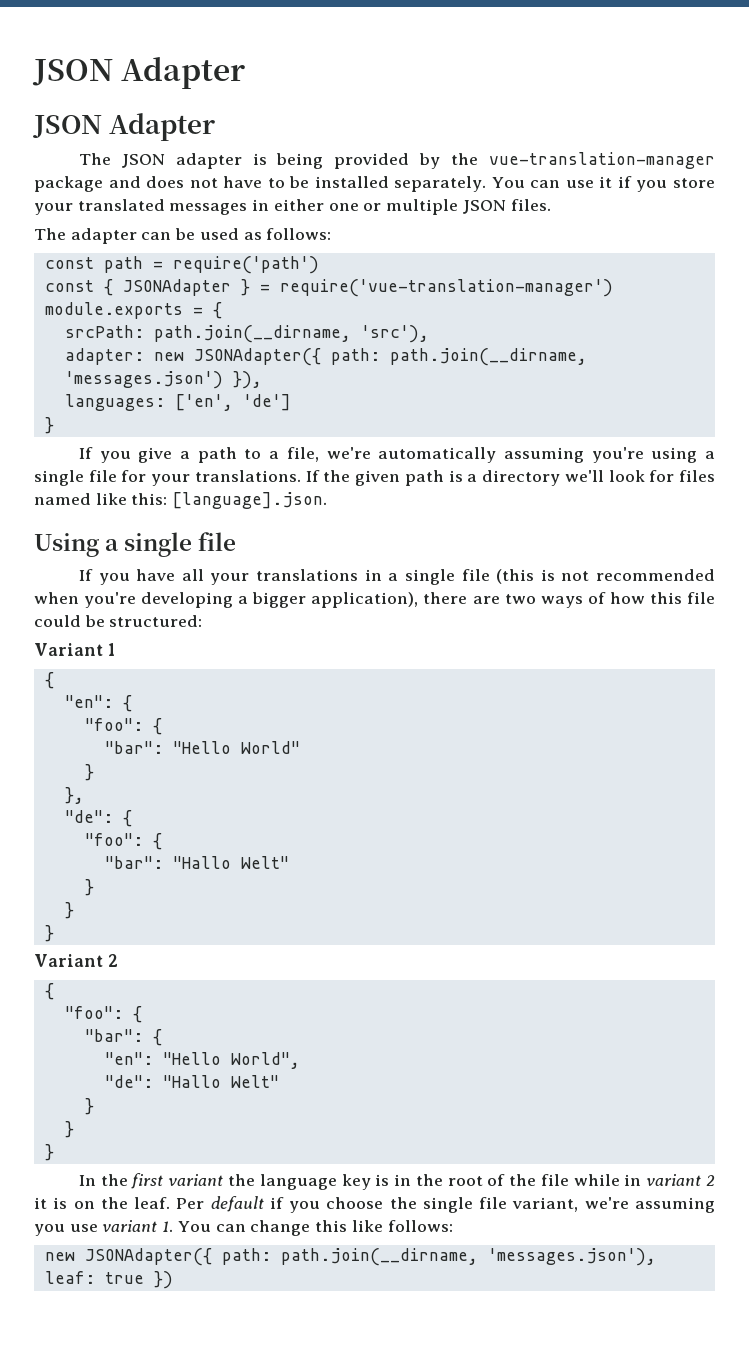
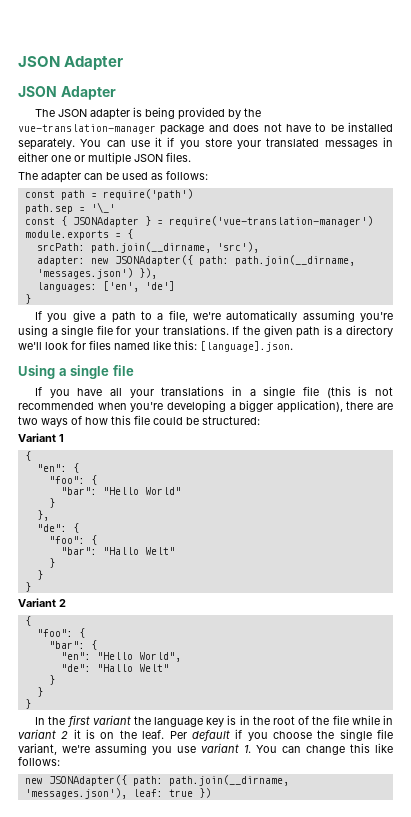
(319, 265) none -> [24,202,115,214] // path.sep = '\_'

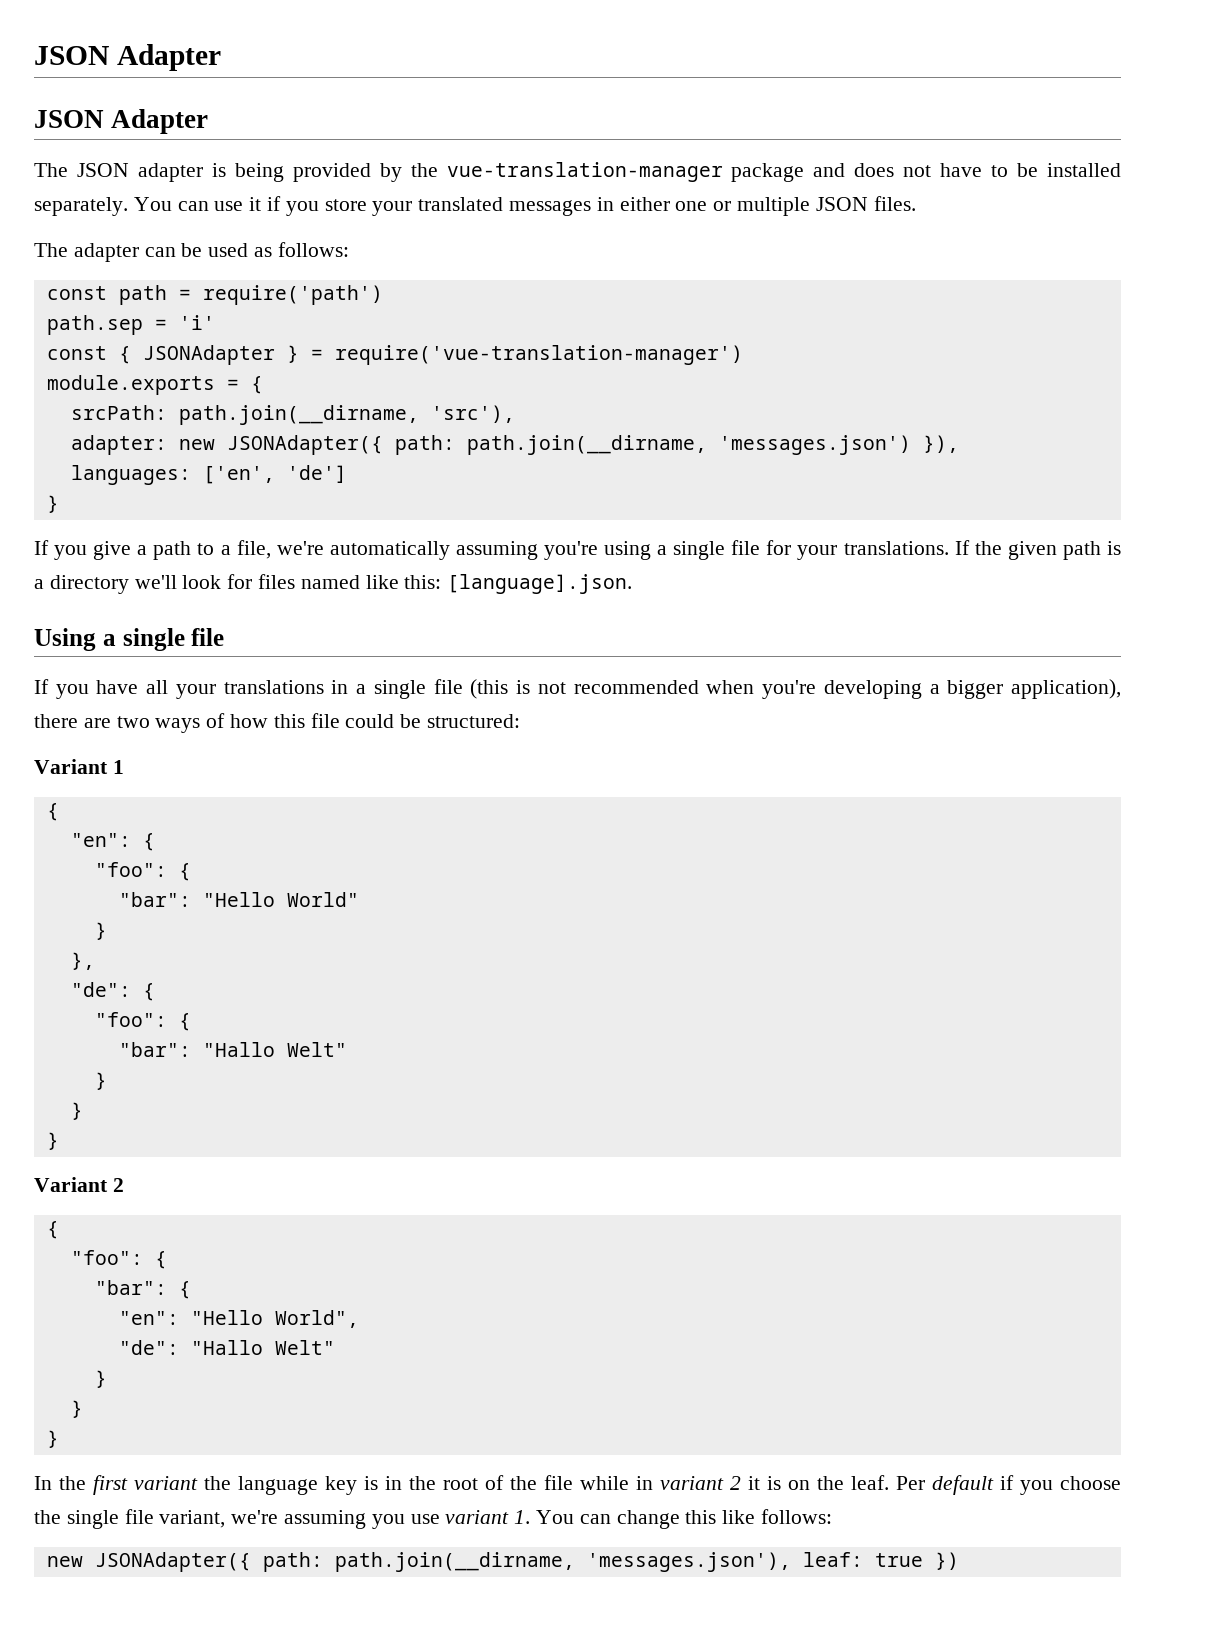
[90,202,115,213] '\_' -> [178,315,215,330] 'i'

